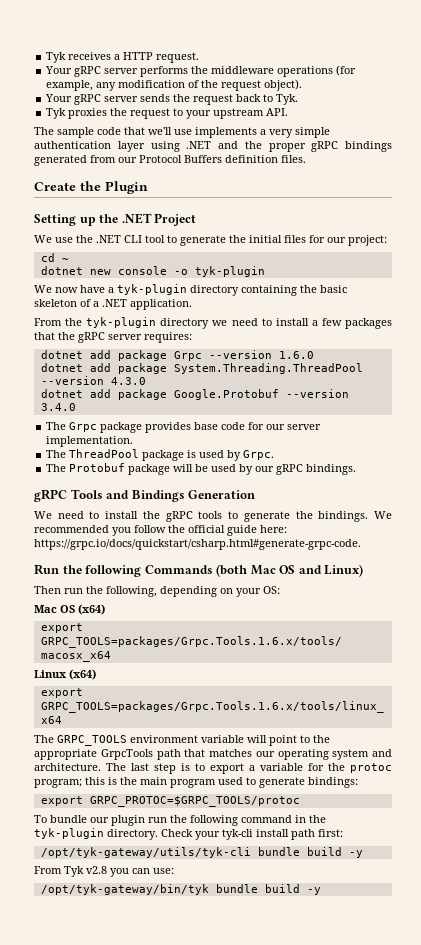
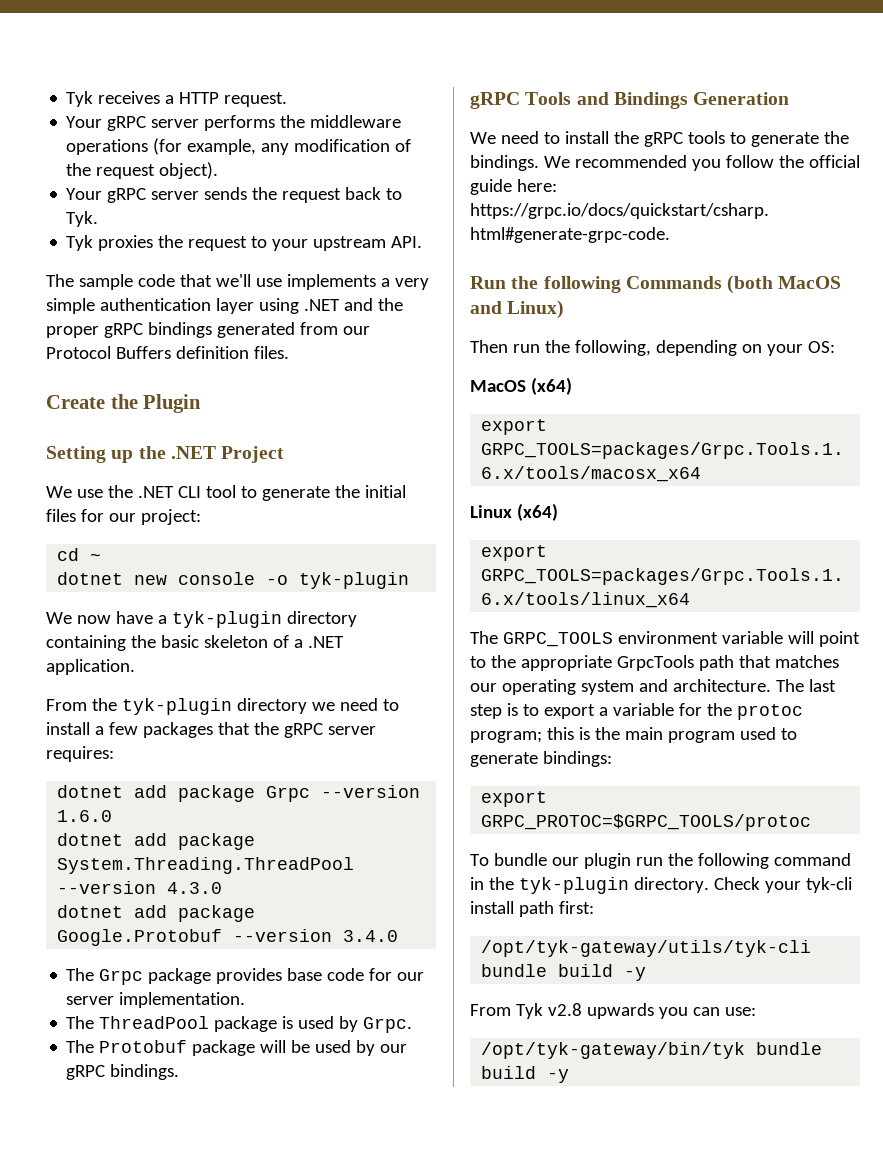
[250,565,296,575] Mac OS -> [778,276,842,289] MacOS
[34,605,75,613] Mac OS -> [470,380,526,392] MacOS
(107, 870) none -> [586,1003,654,1019] upwards

